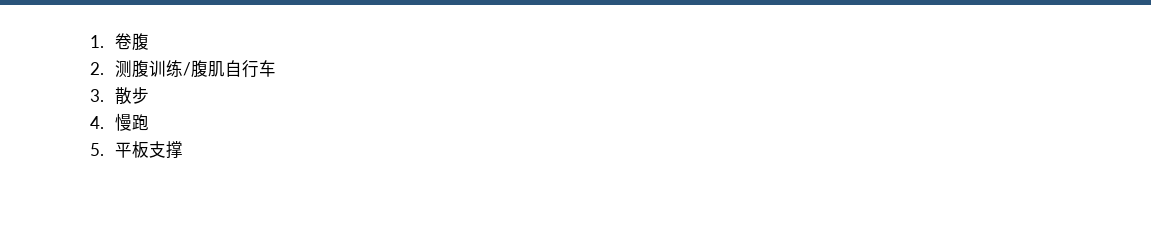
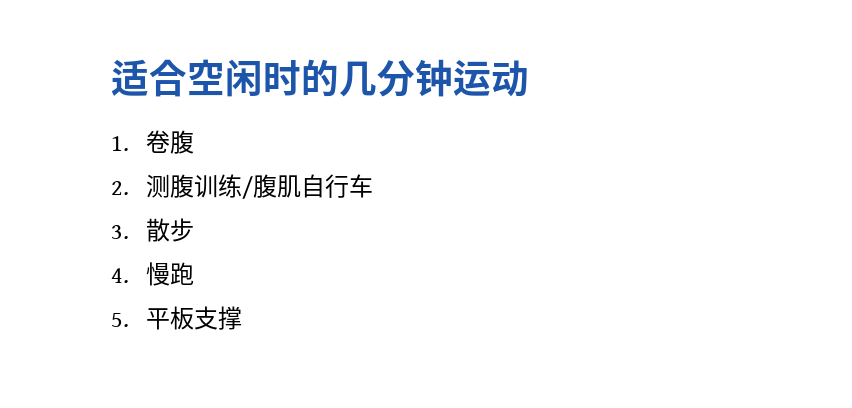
(90, 41) none -> [111,59,529,97] 适合空闲时的几分钟运动 //

